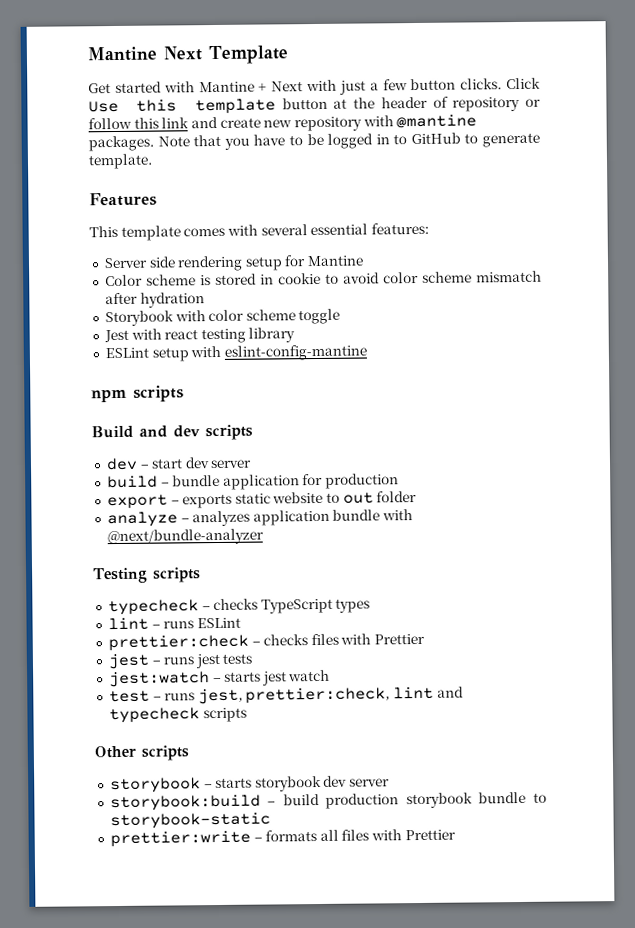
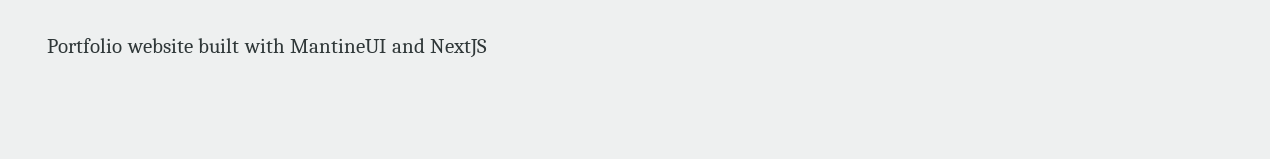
[87,45,289,65] [88,77,541,95] [88,96,541,115] [88,114,478,132] [88,132,540,152] [88,153,153,170] [89,192,157,207] [89,222,429,241] [103,255,365,272] [104,270,542,287] [104,292,205,308] [104,308,341,327] [103,327,296,344] [104,344,367,362] [91,385,184,403] [91,424,253,441] [105,457,253,471] [106,473,400,490] [106,491,418,510] [106,509,414,528] [106,528,264,546] [93,567,201,584] [107,598,371,616] [107,617,241,631] [107,633,426,652] [107,653,253,670] [108,669,331,688] [108,686,464,705] [108,707,247,724] [94,745,189,761] [109,775,391,794] [109,791,547,812] [109,812,271,830] [109,829,456,848] Mantine Next Template // Get started with Mantine + Next with just a few button clicks. Click Use this template button at the header of repository or follow this link and create new repository with @mantine packages. Note that you have to be logged in to GitHub to generate template. // Features // This template comes with several essential features: // Server side rendering setup for Mantine // Color scheme is stored in cookie to avoid color scheme mismatch after hydration // Storybook with color scheme toggle // Jest with react testing library // ESLint setup with eslint-config-mantine // npm scripts // Build and dev scripts // dev – start dev server // build – bundle application for production // export – exports static website to out folder // analyze – analyzes application bundle with @next/bundle-analyzer // Testing scripts // typecheck – checks TypeScript types // lint – runs ESLint // prettier:check – checks files with Prettier // jest – runs jest tests // jest:watch – starts jest watch // test – runs jest, prettier:check, lint and typecheck scripts // Other scripts // storybook – starts storybook dev server // storybook:build – build production storybook bundle to storybook-static // prettier:write – formats all files with Prettier -> [47,38,488,58] Portfolio website built with MantineUI and NextJS

